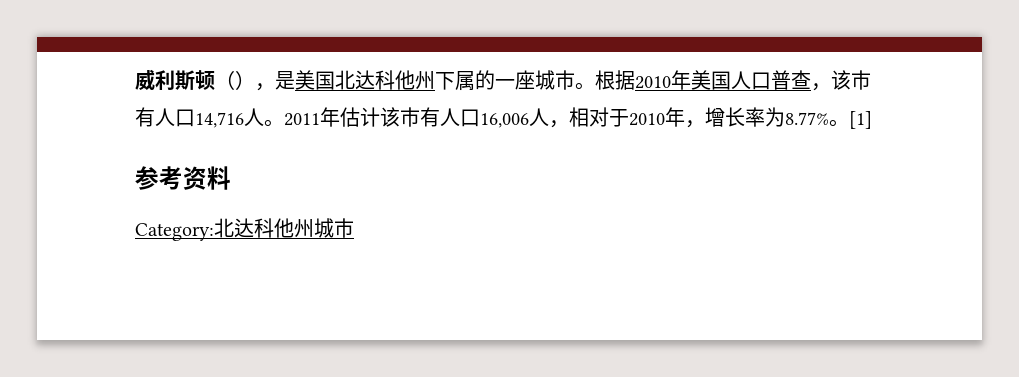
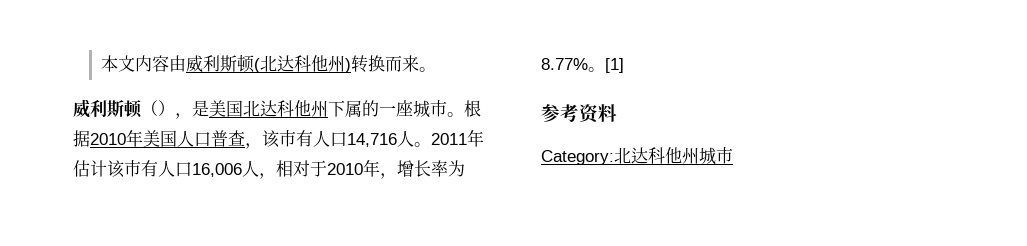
(135, 79) none -> [101,54,437,73] 本文内容由威利斯顿(北达科他州)转换而来。 //

